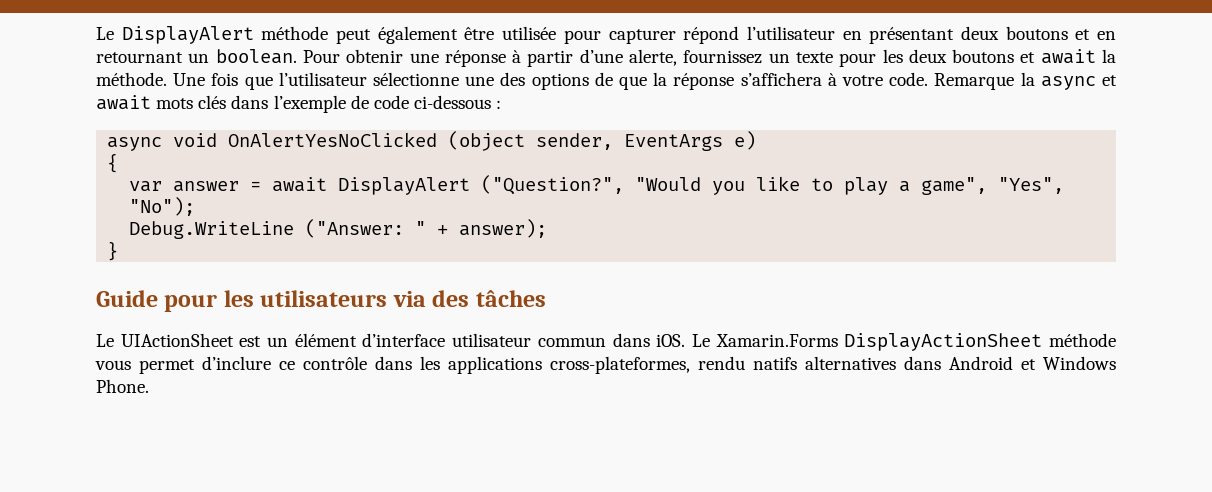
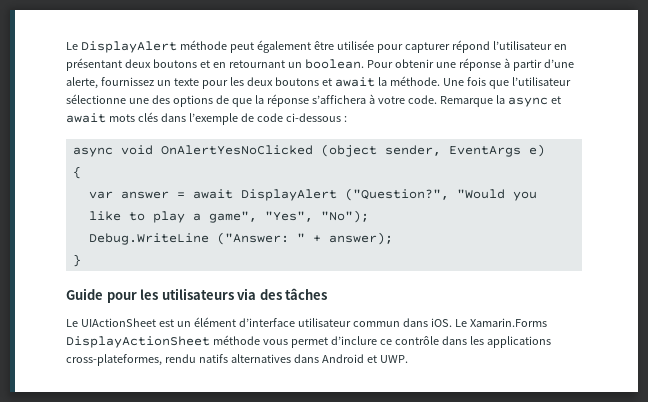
[1043,356,1116,370] [96,379,149,393] Windows Phone. -> [379,355,408,363] UWP.

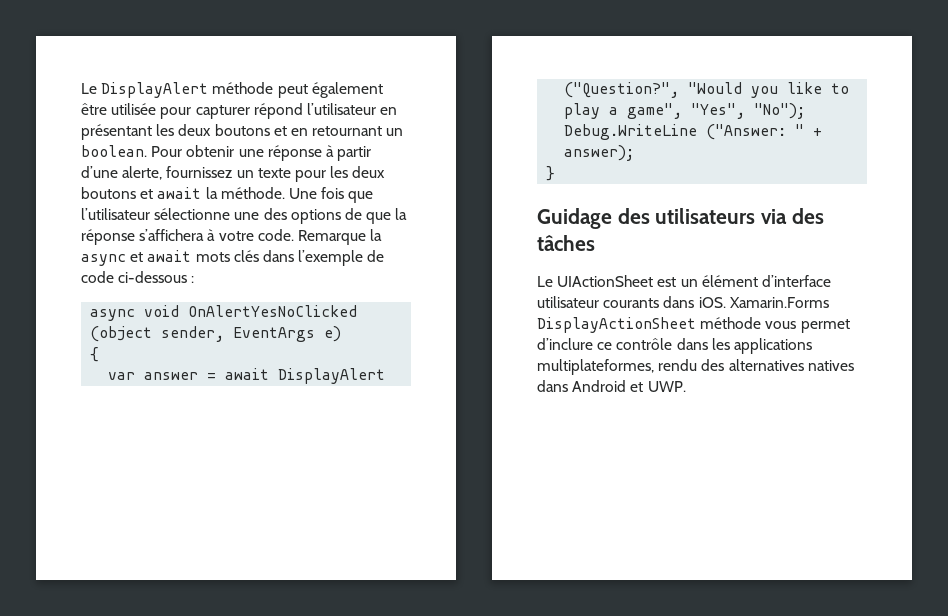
(122, 64) none -> [156,124,175,136] les
[66,288,159,303] Guide pour les -> [537,208,650,229] Guidage des
[352,321,400,327] commun -> [603,298,660,308] courants
[454,319,467,327] Le -> (726, 302) none
[66,354,291,366] cross-plateformes, rendu natifs alternatives -> [537,359,854,375] multiplateformes, rendu des alternatives natives

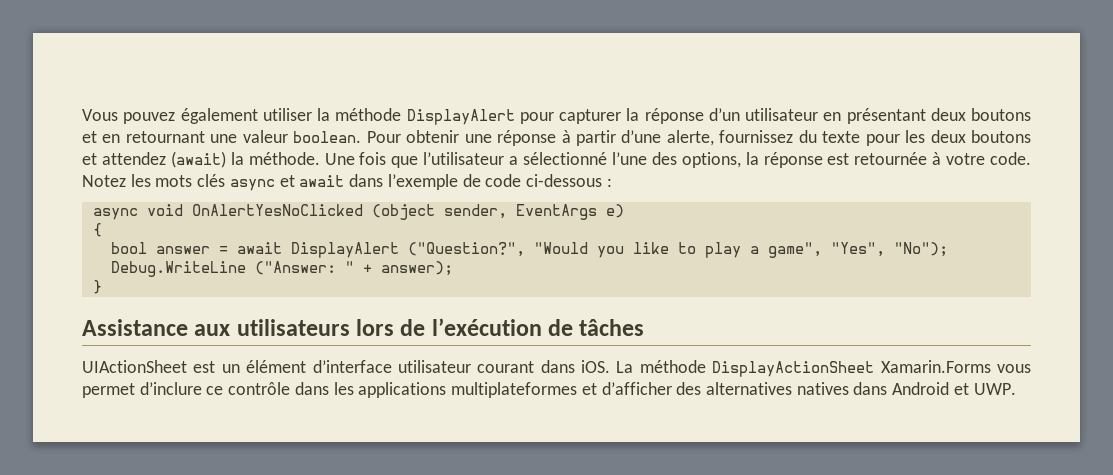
[81,82,383,98] [81,103,376,119] Le DisplayAlert méthode peut également être utilisée pour capturer répond l’utilisateur -> [82,108,818,125] Vous pouvez également utiliser la méthode DisplayAlert pour capturer la réponse d’un utilisateur
[156,124,175,136] les -> (926, 116) none
[386,128,404,136] un -> [210,130,288,143] une valeur
[236,170,254,178] un -> [798,130,817,143] du
[157,187,202,199] await -> [101,151,226,168] attendez (await)
[154,208,408,224] [81,229,383,245] sélectionne une des options de que la réponse s’affichera à votre code. Remarque la -> [509,152,1031,168] [82,174,226,187] a sélectionné l’une des options, la réponse est retournée à votre code. Notez les mots clés
[195,250,259,262] mots clés -> (345, 181) none
[108,372,136,380] var -> [110,242,147,254] bool
[537,208,824,229] Guidage des utilisateurs via des -> [82,318,574,336] Assistance aux utilisateurs lors de l’exécution de
[537,276,553,287] Le -> (645, 327) none
[603,298,660,308] courants -> [477,361,535,373] courant
[729,297,829,308] [537,317,762,333] Xamarin.Forms DisplayActionSheet méthode -> [616,360,991,377] La méthode DisplayActionSheet Xamarin.Forms
[537,359,698,375] multiplateformes, rendu -> [451,382,672,398] multiplateformes et d’afficher

